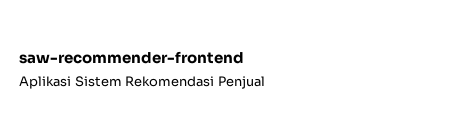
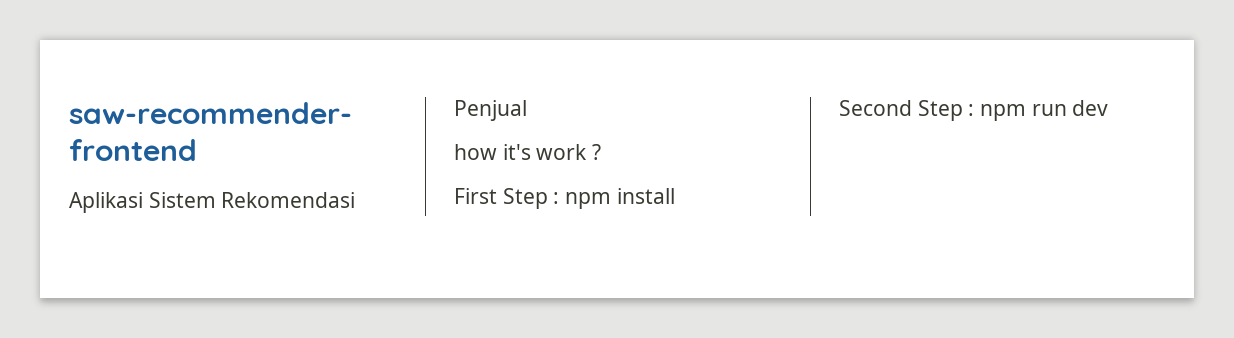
(265, 82) none -> [454,144,602,160] [454,188,675,209] [839,100,1109,121] // how it's work ? // First Step : npm install // Second Step : npm run dev

